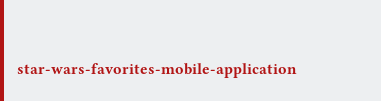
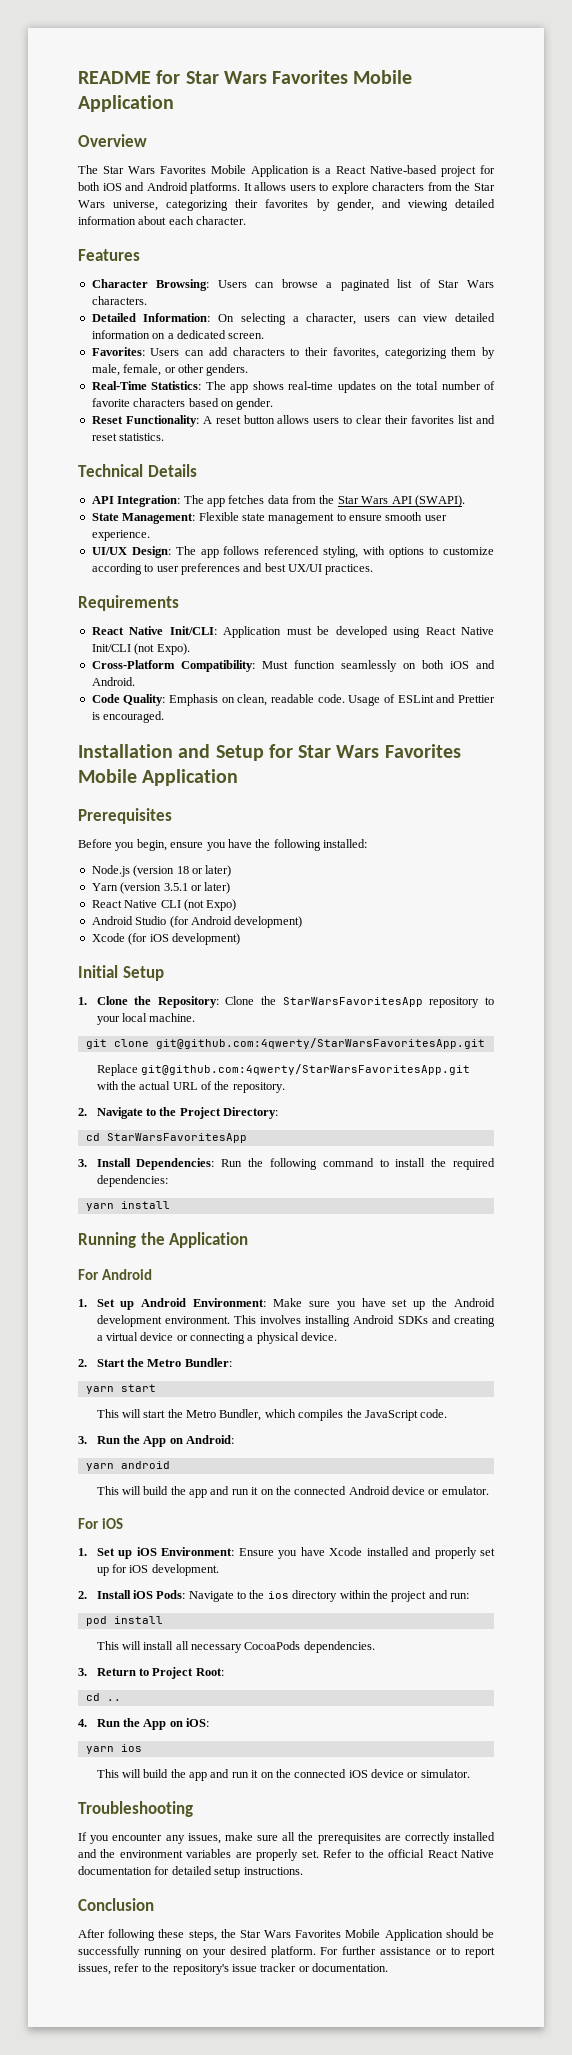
[17,63,297,78] star-wars-favorites-mobile-application -> [78,70,413,84] [78,95,174,112] [78,134,147,147] [78,165,496,177] [78,182,496,194] [78,199,495,211] [78,216,247,225] [78,249,140,261] [91,279,494,291] [91,296,147,305] [91,313,496,325] [91,330,265,339] [91,347,495,359] [91,364,249,376] [91,381,496,393] [91,398,274,410] [91,415,495,427] [91,433,165,441] [78,464,197,477] [91,495,465,507] [91,512,447,524] [91,530,150,541] [91,546,495,558] [91,563,374,575] [78,595,179,611] [91,626,495,638] [91,643,190,655] [91,660,495,672] [91,677,135,686] [91,694,496,706] [91,711,165,723] [78,744,461,761] [78,769,239,786] [78,808,172,824] [78,839,367,851] [91,865,232,877] [91,882,231,894] [91,899,237,911] [91,916,303,928] [91,933,240,945] [78,965,164,981] [78,996,494,1008] [96,1013,196,1025] [85,1038,485,1049] [96,1064,470,1076] [96,1081,285,1093] [78,1107,279,1119] [85,1133,247,1143] [78,1158,496,1170] [96,1175,168,1187] [85,1201,170,1211] [78,1232,249,1248] [78,1269,152,1280] [78,1298,496,1310] [96,1315,496,1327] [96,1332,338,1344] [78,1358,232,1367] [85,1384,156,1394] [96,1409,448,1421] [78,1435,235,1447] [85,1461,170,1471] [96,1486,489,1498] [78,1518,123,1529] [78,1547,495,1559] [96,1564,219,1576] [78,1590,470,1602] [85,1616,163,1626] [96,1641,375,1653] [78,1667,224,1679] [85,1693,121,1701] [78,1718,210,1730] [85,1744,142,1754] [96,1769,470,1781] [78,1801,193,1817] [78,1832,496,1844] [78,1849,495,1861] [78,1866,303,1878] [78,1898,154,1911] [78,1929,495,1941] [78,1946,496,1958] [78,1963,388,1975] README for Star Wars Favorites Mobile Application // Overview // The Star Wars Favorites Mobile Application is a React Native-based project for both iOS and Android platforms. It allows users to explore characters from the Star Wars universe, categorizing their favorites by gender, and viewing detailed information about each character. // Features // Character Browsing: Users can browse a paginated list of Star Wars characters. // Detailed Information: On selecting a character, users can view detailed information on a dedicated screen. // Favorites: Users can add characters to their favorites, categorizing them by male, female, or other genders. // Real-Time Statistics: The app shows real-time updates on the total number of favorite characters based on gender. // Reset Functionality: A reset button allows users to clear their favorites list and reset statistics. // Technical Details // API Integration: The app fetches data from the Star Wars API (SWAPI). // State Management: Flexible state management to ensure smooth user experience. // UI/UX Design: The app follows referenced styling, with options to customize according to user preferences and best UX/UI practices. // Requirements // React Native Init/CLI: Application must be developed using React Native Init/CLI (not Expo). // Cross-Platform Compatibility: Must function seamlessly on both iOS and Android. // Code Quality: Emphasis on clean, readable code. Usage of ESLint and Prettier is encouraged. // Installation and Setup for Star Wars Favorites Mobile Application // Prerequisites // Before you begin, ensure you have the following installed: // Node.js (version 18 or later) // Yarn (version 3.5.1 or later) // React Native CLI (not Expo) // Android Studio (for Android development) // Xcode (for iOS development) // Initial Setup // 1. Clone the Repository: Clone the StarWarsFavoritesApp repository to your local machine. // git clone git@github.com:4qwerty/StarWarsFavoritesApp.git // Replace git@github.com:4qwerty/StarWarsFavoritesApp.git with the actual URL of the repository. // 2. Navigate to the Project Directory: // cd StarWarsFavoritesApp // 3. Install Dependencies: Run the following command to install the required dependencies: // yarn install // Running the Application // For Android // 1. Set up Android Environment: Make sure you have set up the Android development environment. This involves installing Android SDKs and creating a virtual device or connecting a physical device. // 2. Start the Metro Bundler: // yarn start // This will start the Metro Bundler, which compiles the JavaScript code. // 3. Run the App on Android: // yarn android // This will build the app and run it on the connected Android device or emulator. // For iOS // 1. Set up iOS Environment: Ensure you have Xcode installed and properly set up for iOS development. // 2. Install iOS Pods: Navigate to the ios directory within the project and run: // pod install // This will install all necessary CocoaPods dependencies. // 3. Return to Project Root: // cd .. // 4. Run the App on iOS: // yarn ios // This will build the app and run it on the connected iOS device or simulator. // Troubleshooting // If you encounter any issues, make sure all the prerequisites are correctly installed and the environment variables are properly set. Refer to the official React Native documentation for detailed setup instructions. // Conclusion // After following these steps, the Star Wars Favorites Mobile Application should be successfully running on your desired platform. For further assistance or to report issues, refer to the repository's issue tracker or documentation.

